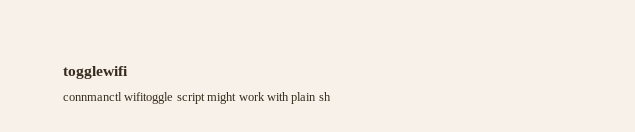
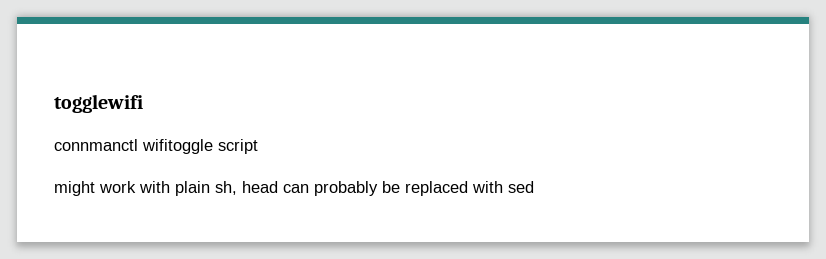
(205, 98) none -> (258, 146) //
[318,92,331,101] sh -> [215,181,534,196] sh, head can probably be replaced with sed

